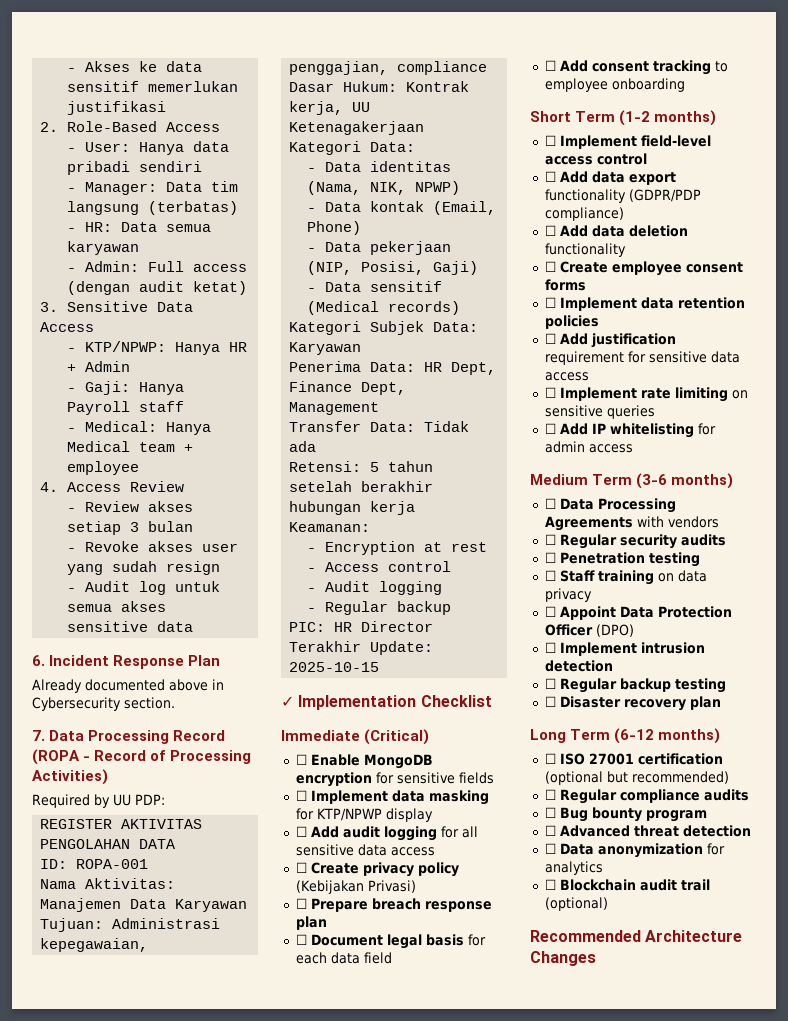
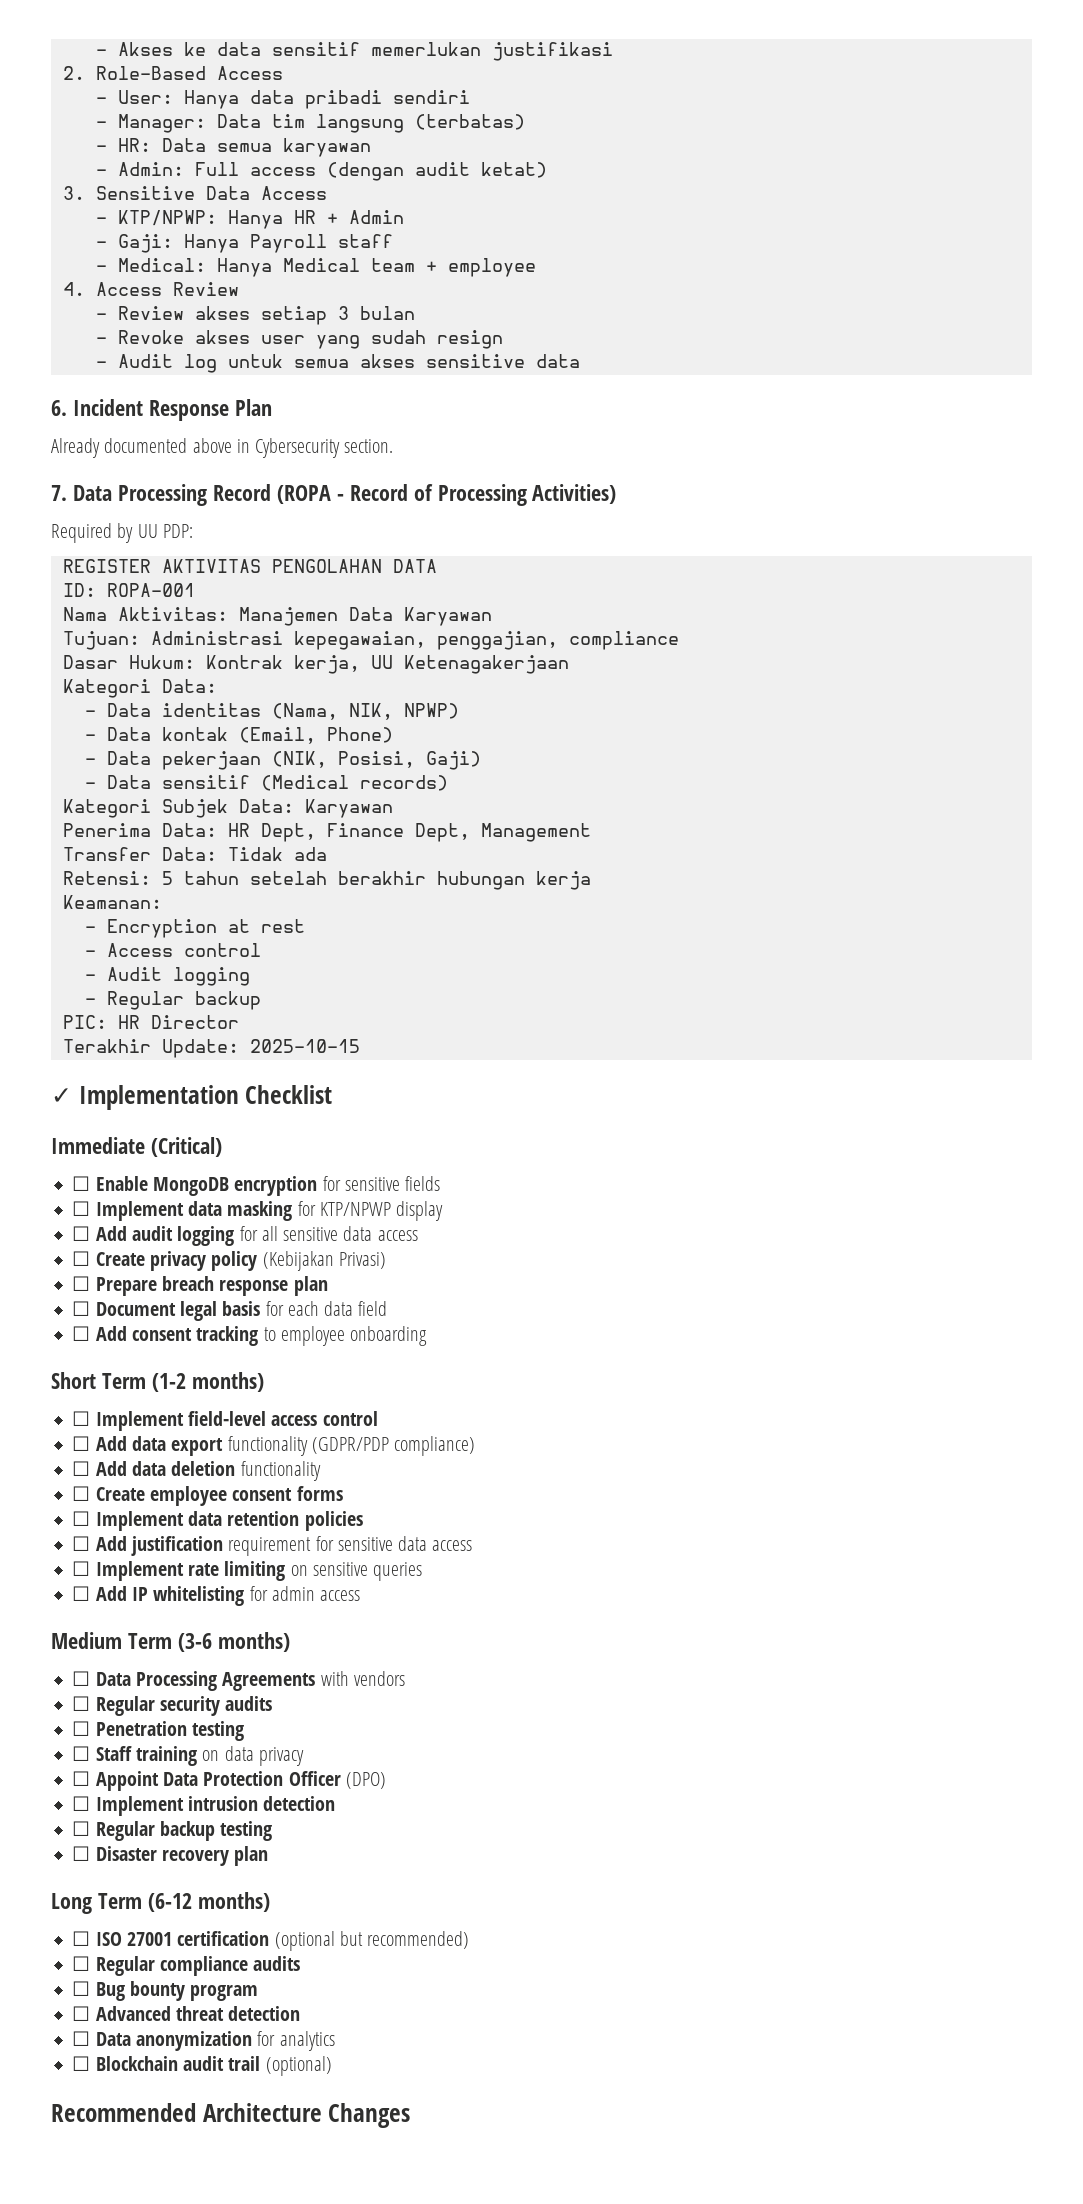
[307,261,353,275] (NIP, -> [271,751,327,768] (NIK,

